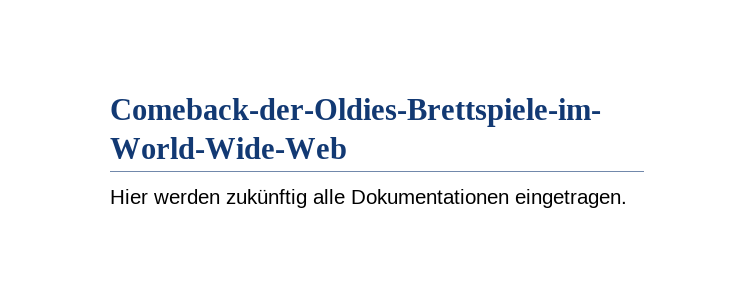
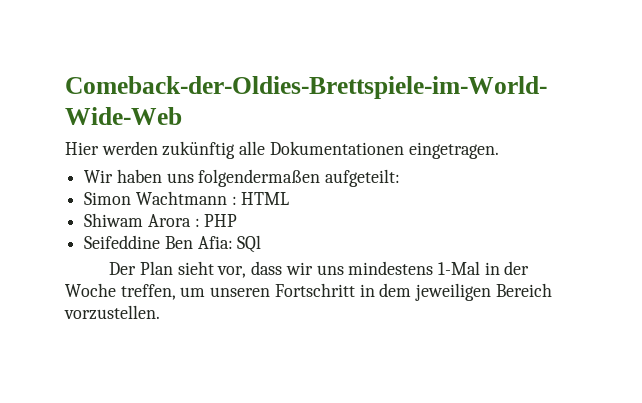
(627, 198) none -> [84,169,401,187] [84,191,290,205] [84,213,238,227] [84,235,262,253] [109,261,530,278] [65,283,552,301] [64,305,160,320] // Wir haben uns folgendermaßen aufgeteilt: // Simon Wachtmann : HTML // Shiwam Arora : PHP // Seifeddine Ben Afia: SQl // Der Plan sieht vor, dass wir uns mindestens 1-Mal in der Woche treffen, um unseren Fortschritt in dem jeweiligen Bereich vorzustellen.

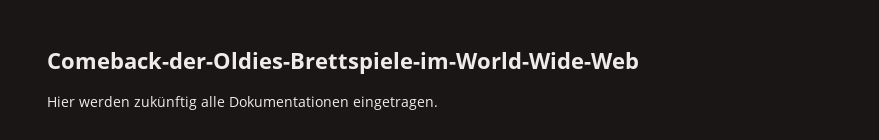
[84,169,401,187] [84,191,290,205] [84,213,238,227] [84,235,262,253] [109,261,530,278] [65,283,552,301] [64,305,160,320] // Wir haben uns folgendermaßen aufgeteilt: // Simon Wachtmann : HTML // Shiwam Arora : PHP // Seifeddine Ben Afia: SQl // Der Plan sieht vor, dass wir uns mindestens 1-Mal in der Woche treffen, um unseren Fortschritt in dem jeweiligen Bereich vorzustellen. -> (438, 103) none

